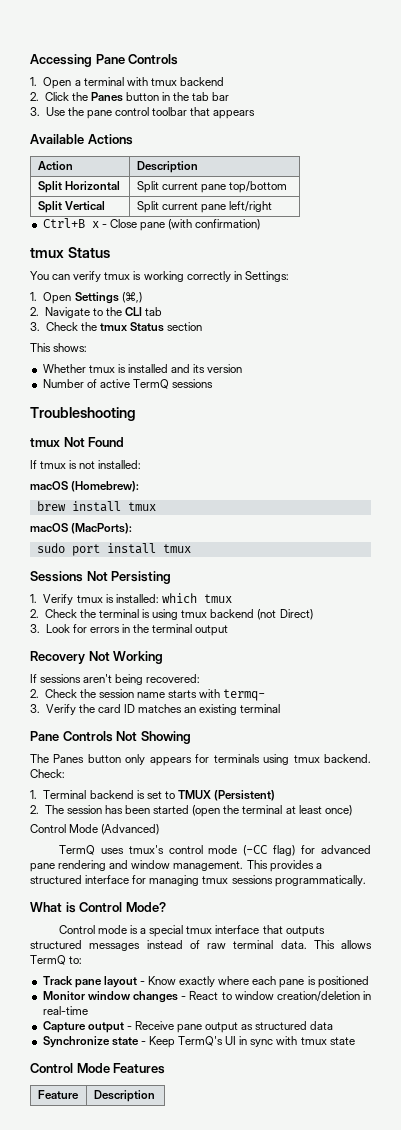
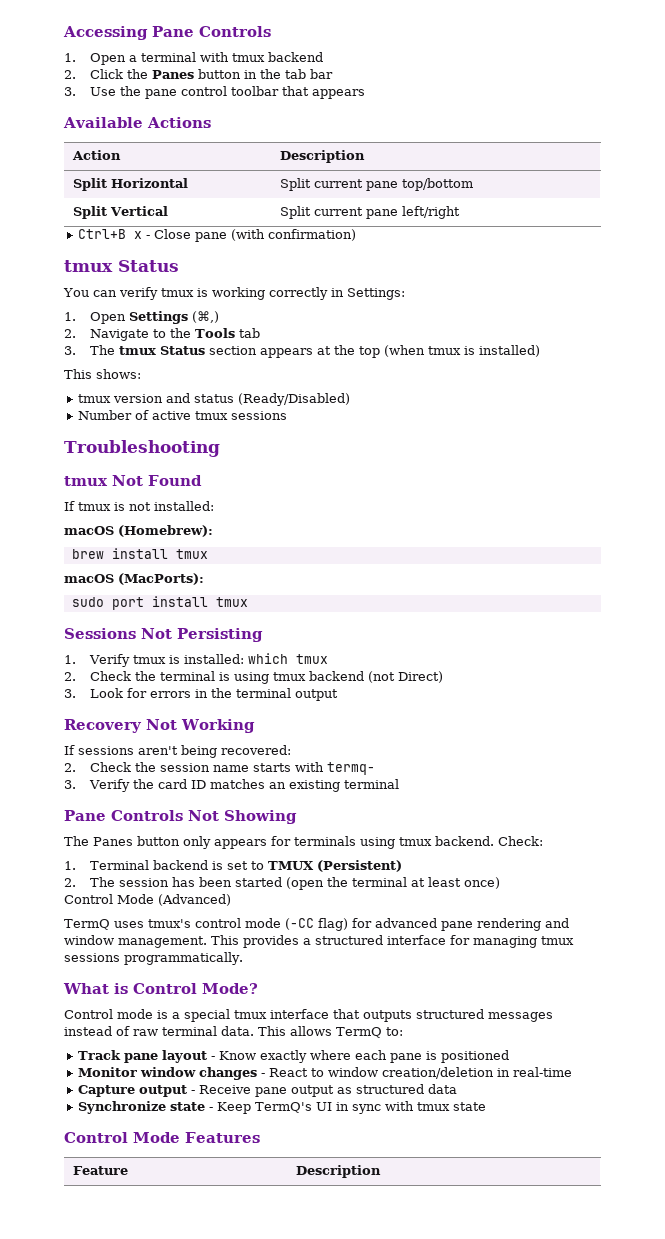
[125,307,143,316] CLI -> [194,328,235,338] Tools
[45,322,97,331] Check the -> [89,345,115,355] The
[30,343,88,352] [42,364,243,373] // This shows: // Whether tmux is installed and its version -> [259,345,540,358] [64,369,141,379] [78,393,351,406] appears at the top (when tmux is installed) // This shows: // tmux version and status (Ready/Disabled)
[132,379,169,389] TermQ -> [195,411,229,420] tmux

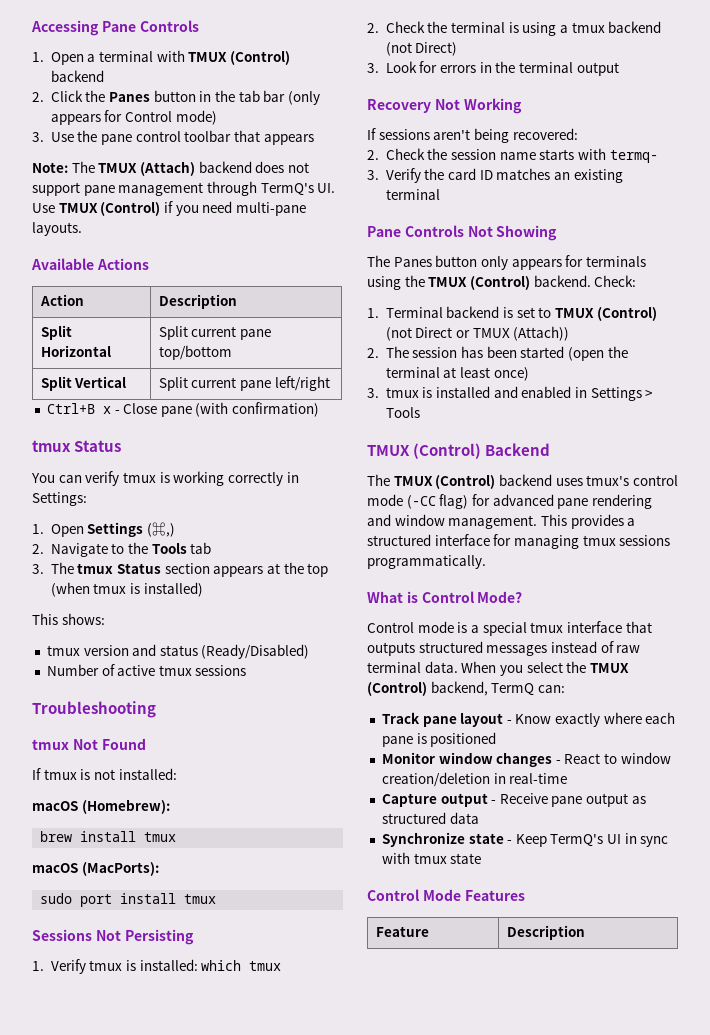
[231,53,265,62] tmux -> [188,51,290,65] TMUX (Control)
(333, 74) none -> [287,91,320,105] [50,110,217,125] (only appears for Control mode)
(365, 94) none -> [32,161,309,176] [32,181,336,196] [32,201,306,216] [32,222,82,236] // Note: The TMUX (Attach) backend does not support pane management through TermQ's UI. Use TMUX (Control) if you need multi-pane layouts.
(269, 678) none -> [559,25,568,33] a
[399,837,432,846] tmux -> [404,275,530,290] the TMUX (Control)
[316,860,402,872] (Persistent) -> [596,307,657,321] [385,326,570,341] (Control) (not Direct or TMUX (Attach))
[64,894,231,906] [64,919,110,930] Control Mode (Advanced) // TermQ -> [367,386,654,401] [385,407,420,418] [367,443,551,459] [367,474,552,489] 3. tmux is installed and enabled in Settings > Tools // TMUX (Control) Backend // The TMUX (Control) backend
[258,1026,403,1038] This allows TermQ to: -> [461,661,629,676] [367,681,565,696] When you select the TMUX (Control) backend, TermQ can:

